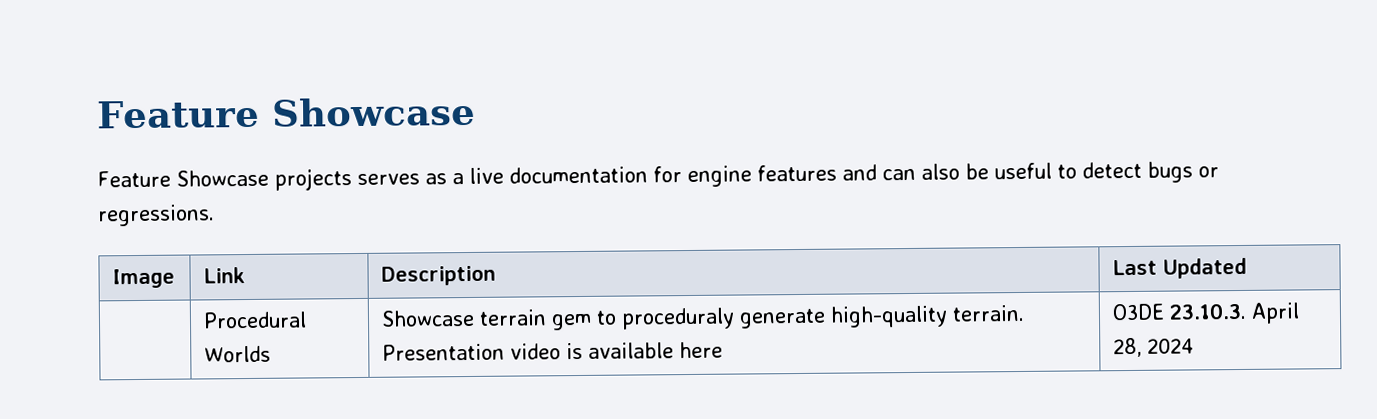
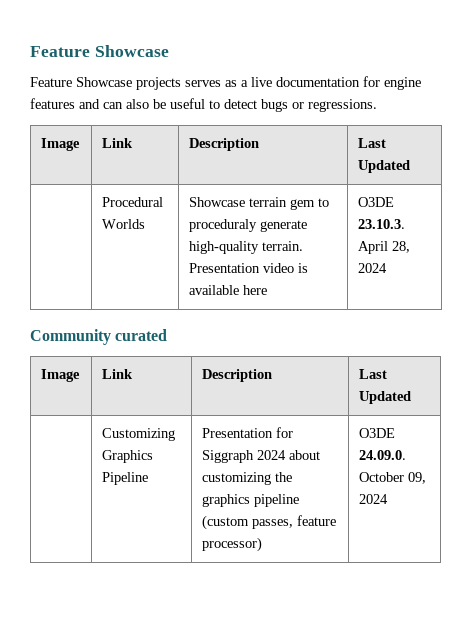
(1195, 346) none -> [30,329,168,345] [41,369,81,382] [102,369,134,379] [202,369,273,382] [359,369,388,379] [359,391,412,404] [102,428,176,441] [102,450,154,463] [102,472,149,485] [202,427,294,438] [202,450,321,463] [202,472,293,485] [202,494,300,507] [202,515,337,530] [202,537,263,552] [359,428,396,438] [359,450,407,460] [359,472,427,484] [359,494,389,504] // Community curated // Image | Link | Description | Last Updated // | Customizing Graphics Pipeline | Presentation for Siggraph 2024 about customizing the graphics pipeline (custom passes, feature processor) | O3DE 24.09.0. October 09, 2024

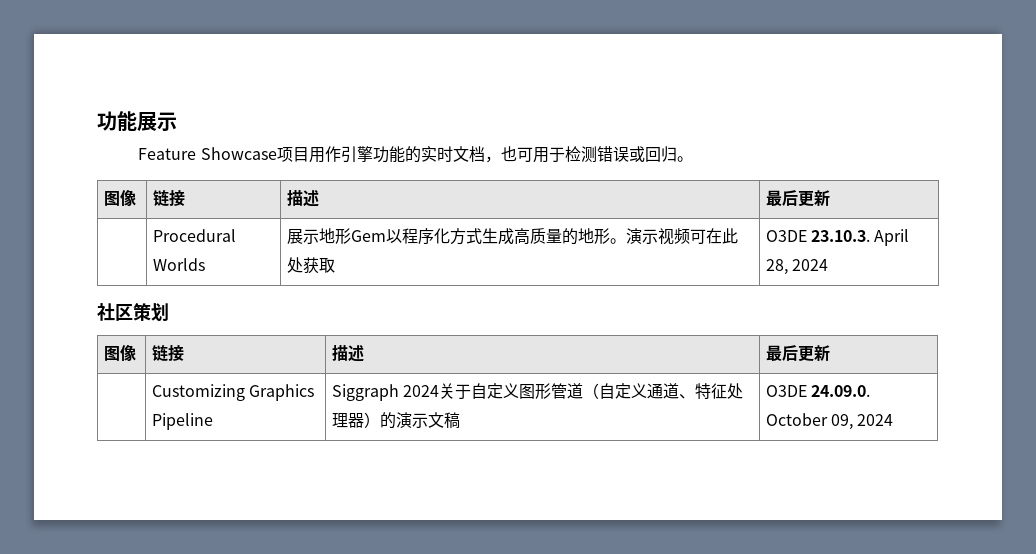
[30,45,169,57] [30,76,421,90] [30,98,377,112] [41,138,81,151] [102,138,134,148] [189,138,260,151] [358,138,387,148] [358,160,411,173] [102,197,164,207] [102,219,146,229] [189,197,330,210] [189,219,308,232] [189,241,304,254] [189,263,309,273] [189,285,268,295] Feature Showcase // Feature Showcase projects serves as a live documentation for engine features and can also be useful to detect bugs or regressions. // Image | Link | Description | Last Updated // | Procedural Worlds | Showcase terrain gem to proceduraly generate high-quality terrain. Presentation video is available here -> [97,111,177,131] [138,146,693,163] [103,190,136,206] [152,189,185,207] [286,190,319,207] [765,190,830,207] [152,229,236,242] [152,258,205,271] [286,228,738,245] [286,257,335,274] 功能展示 // Feature Showcase项目用作引擎功能的实时文档，也可用于检测错误或回归。 // 图像 | 链接 | 描述 | 最后更新 // | Procedural Worlds | 展示地形Gem以程序化方式生成高质量的地形。演示视频可在此处获取
[30,329,168,345] [41,369,81,382] [102,369,134,379] [202,369,273,382] [359,369,388,379] [359,391,412,404] [102,428,176,441] [102,450,154,463] [102,472,149,485] [202,427,294,438] [202,450,321,463] [202,472,293,485] [202,494,300,507] [202,515,337,530] [202,537,263,552] Community curated // Image | Link | Description | Last Updated // | Customizing Graphics Pipeline | Presentation for Siggraph 2024 about customizing the graphics pipeline (custom passes, feature processor) -> [97,303,169,321] [103,345,136,361] [151,344,184,362] [331,345,364,362] [765,345,830,362] [151,384,315,401] [151,413,213,430] [331,383,744,401] [331,412,460,429] 社区策划 // 图像 | 链接 | 描述 | 最后更新 // | Customizing Graphics Pipeline | Siggraph 2024关于自定义图形管道（自定义通道、特征处理器）的演示文稿

